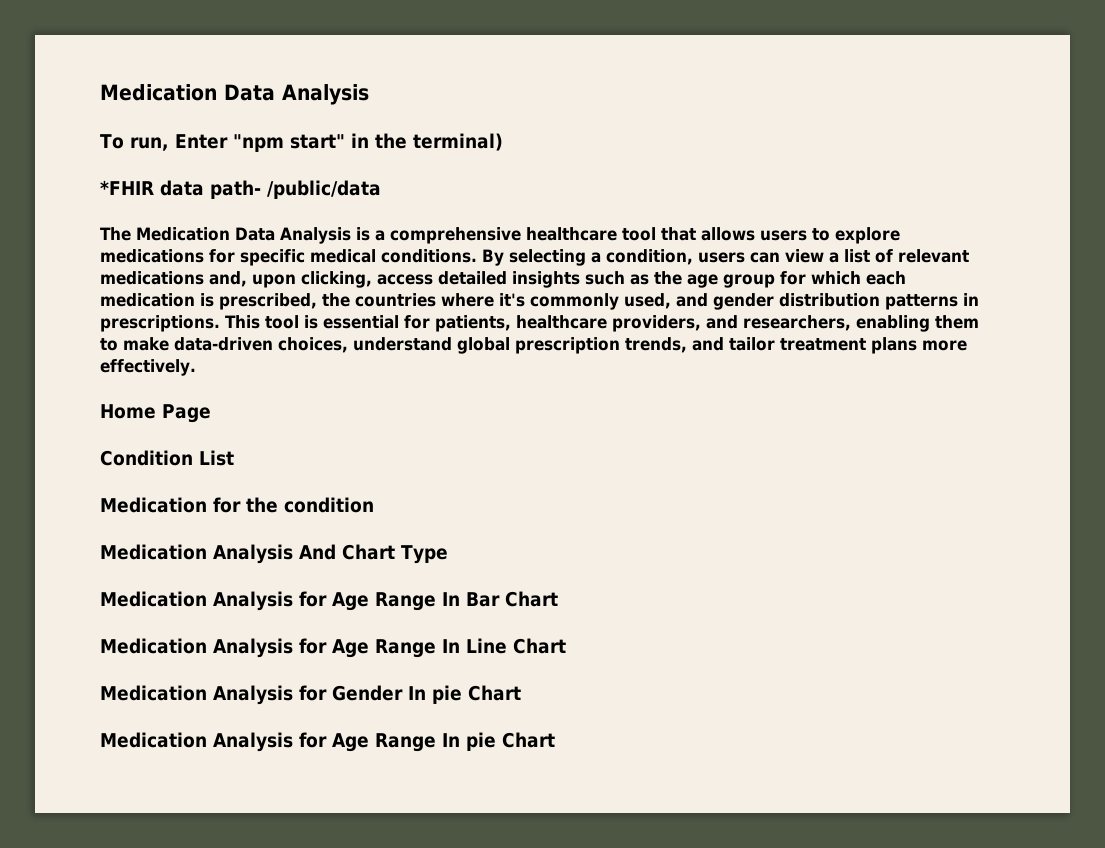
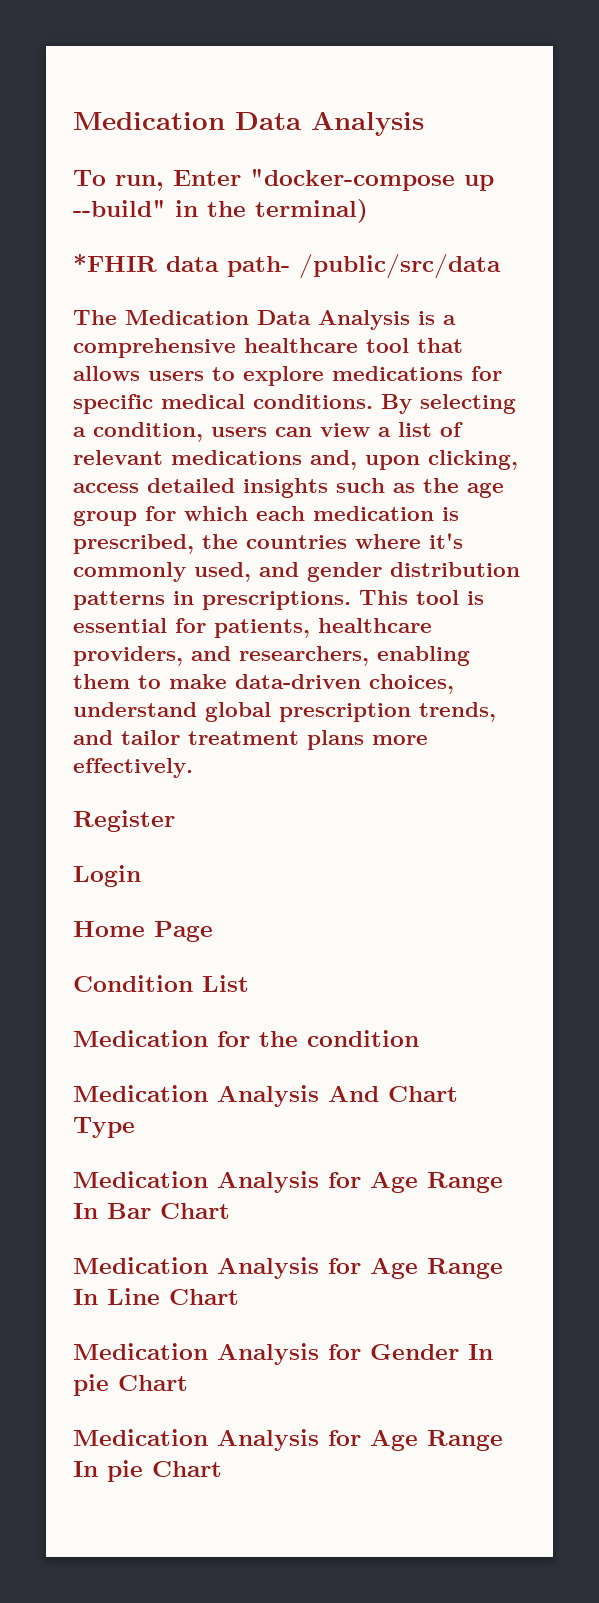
[232,134,345,152] "npm start" -> [250,168,494,191] [73,199,166,217] "docker-compose up --build"
[267,180,381,199] /public/data -> [299,254,501,279] /public/src/data
(196, 367) none -> [73,810,175,832] [73,865,141,887] // Register // Login

